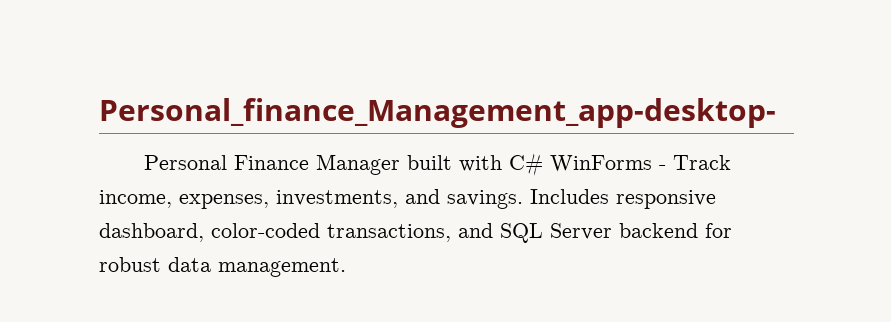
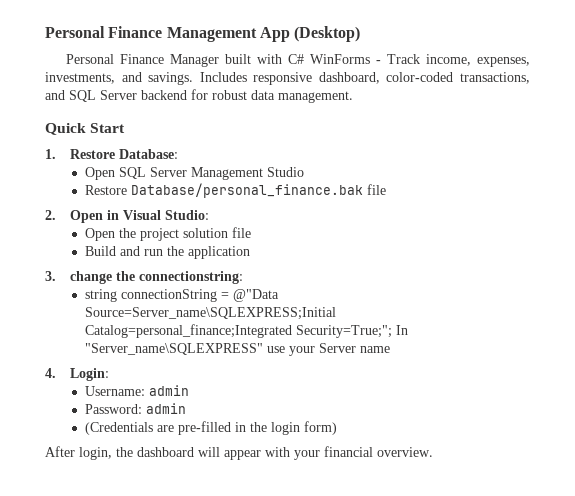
[99,98,776,128] Personal_finance_Management_app-desktop- -> [45,26,361,42] Personal Finance Management App (Desktop)
(346, 267) none -> [45,123,126,135] [45,149,178,159] [84,167,304,180] [84,183,386,198] [45,210,209,223] [84,227,251,241] [84,246,250,259] [45,271,243,284] [84,289,279,302] [84,307,336,320] [84,324,408,338] [84,343,390,356] [45,368,109,381] [84,385,189,396] [84,403,186,414] [84,421,337,435] [45,446,433,460] // Quick Start // 1. Restore Database: // Open SQL Server Management Studio // Restore Database/personal_finance.bak file // 2. Open in Visual Studio: // Open the project solution file // Build and run the application // 3. change the connectionstring: // string connectionString = @"Data Source=Server_name\SQLEXPRESS;Initial Catalog=personal_finance;Integrated Security=True;"; In "Server_name\SQLEXPRESS" use your Server name // 4. Login: // Username: admin // Password: admin // (Credentials are pre-filled in the login form) // After login, the dashboard will appear with your financial overview.

